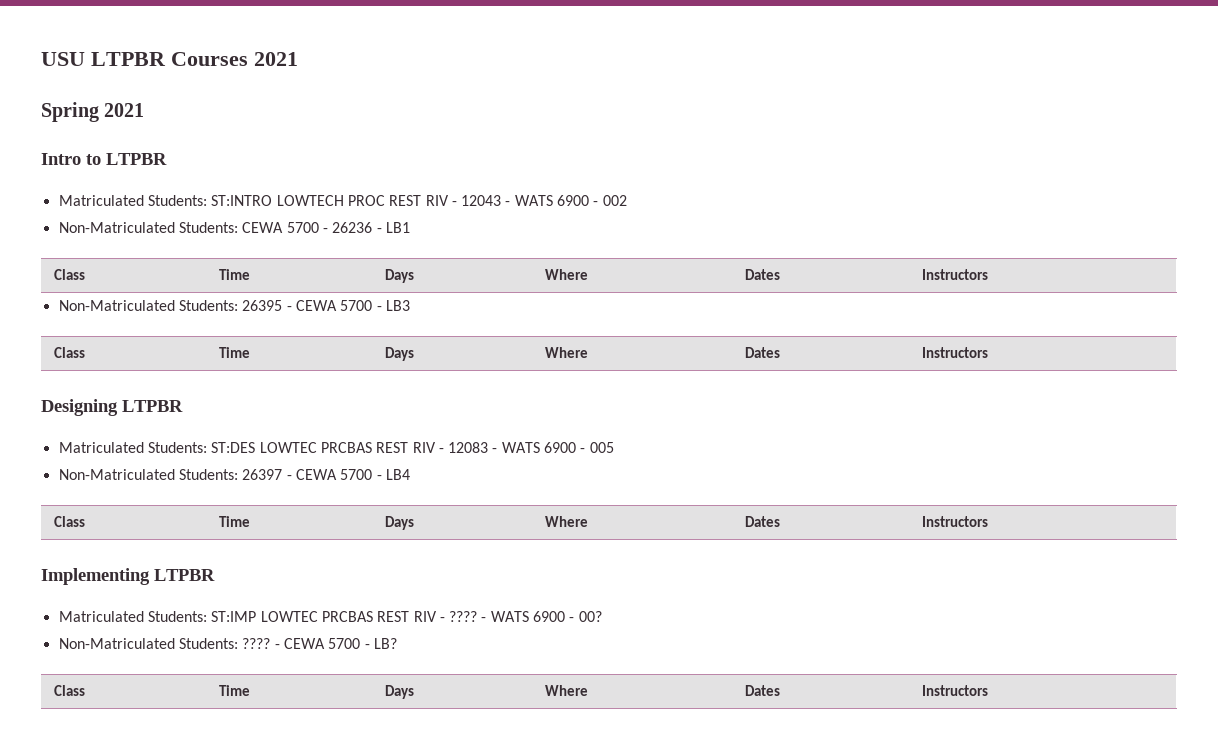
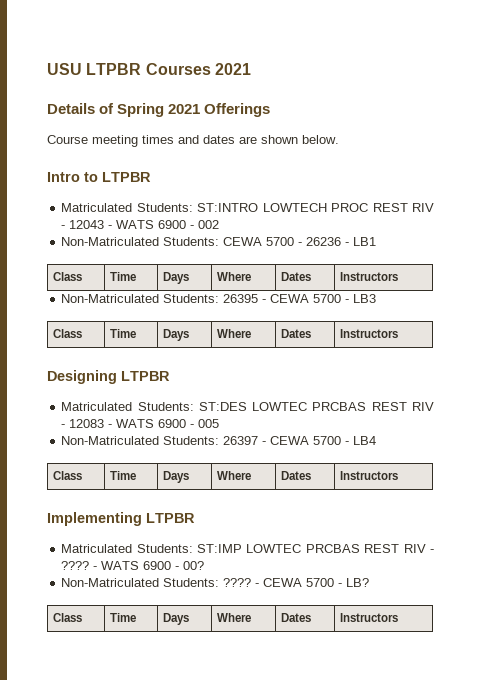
(298, 59) none -> [47,103,115,114] Details of
(145, 110) none -> [204,103,271,117] [47,135,339,147] Offerings // Course meeting times and dates are shown below.

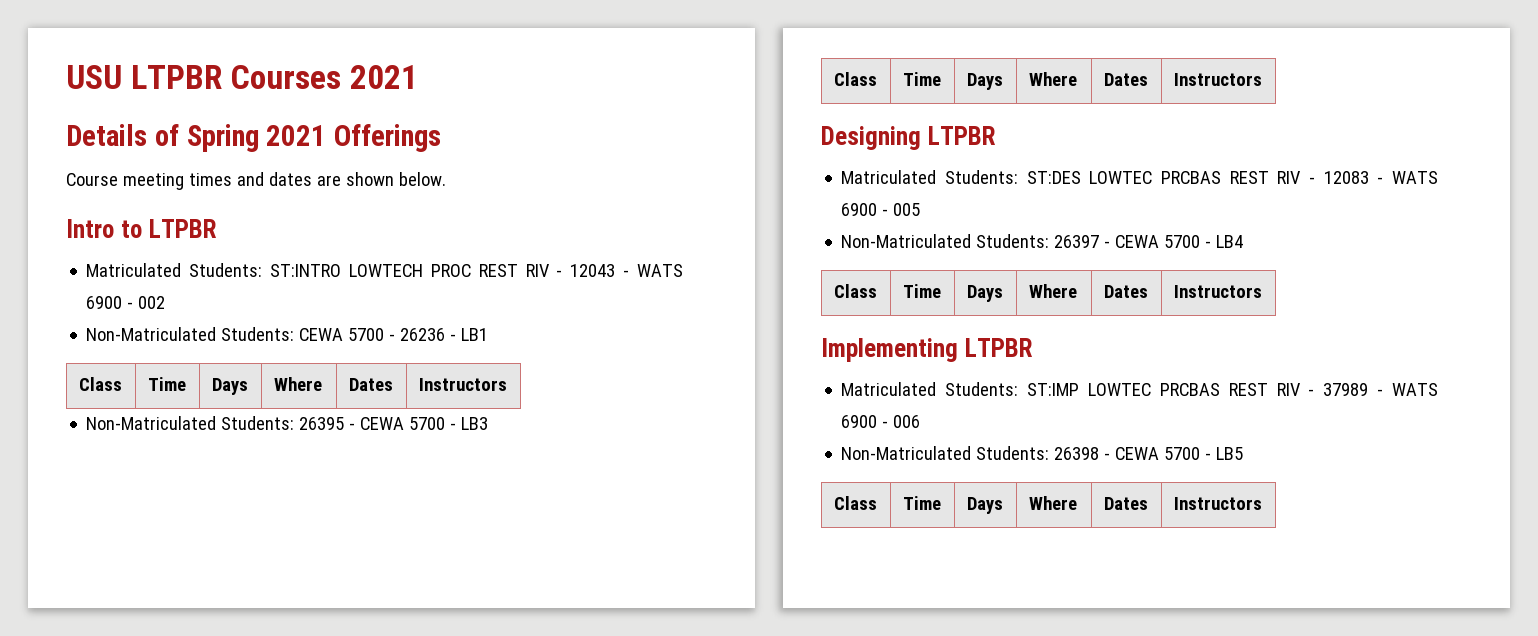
[61,561,205,570] [61,578,370,587] ???? - WATS 6900 - 00? // Non-Matriculated Students: ???? - CEWA 5700 - LB? -> [1323,383,1438,396] [841,415,921,428] [841,446,1244,460] 37989 - WATS 6900 - 006 // Non-Matriculated Students: 26398 - CEWA 5700 - LB5

